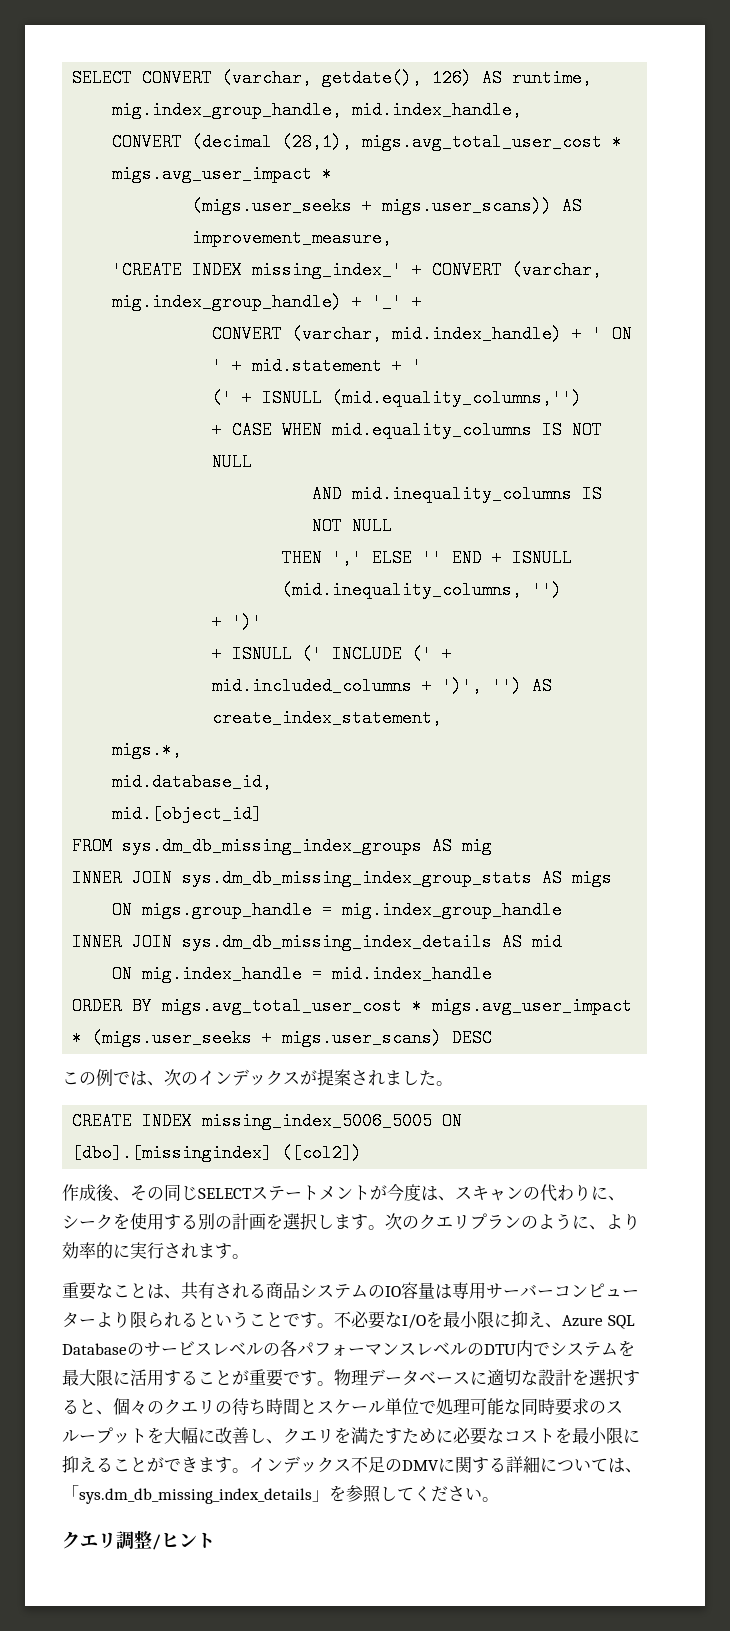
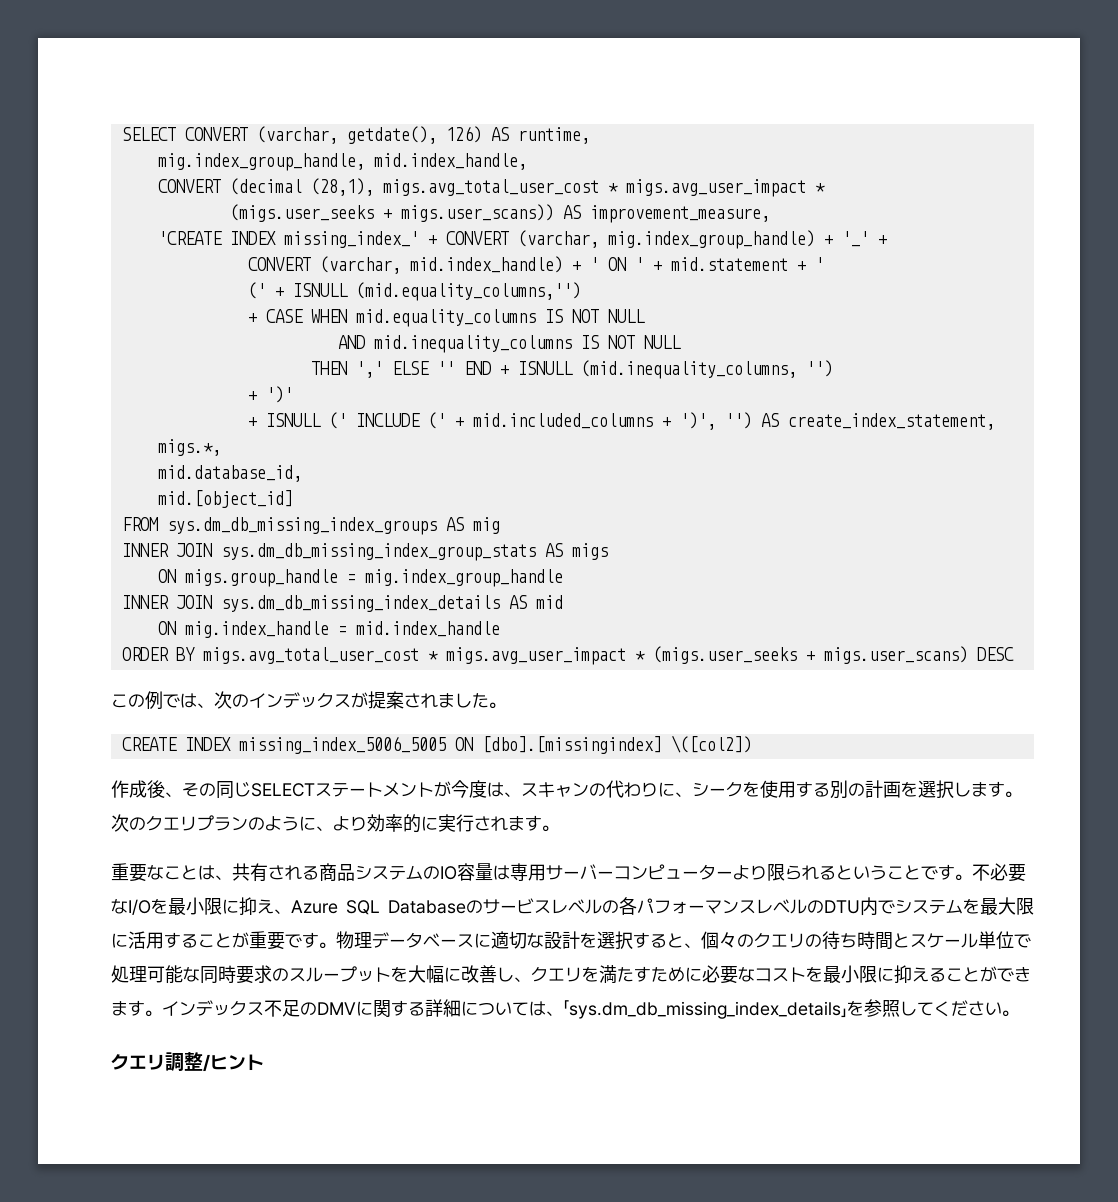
[282,1144,363,1162] ([col2]) -> [670,735,752,753] \([col2])

